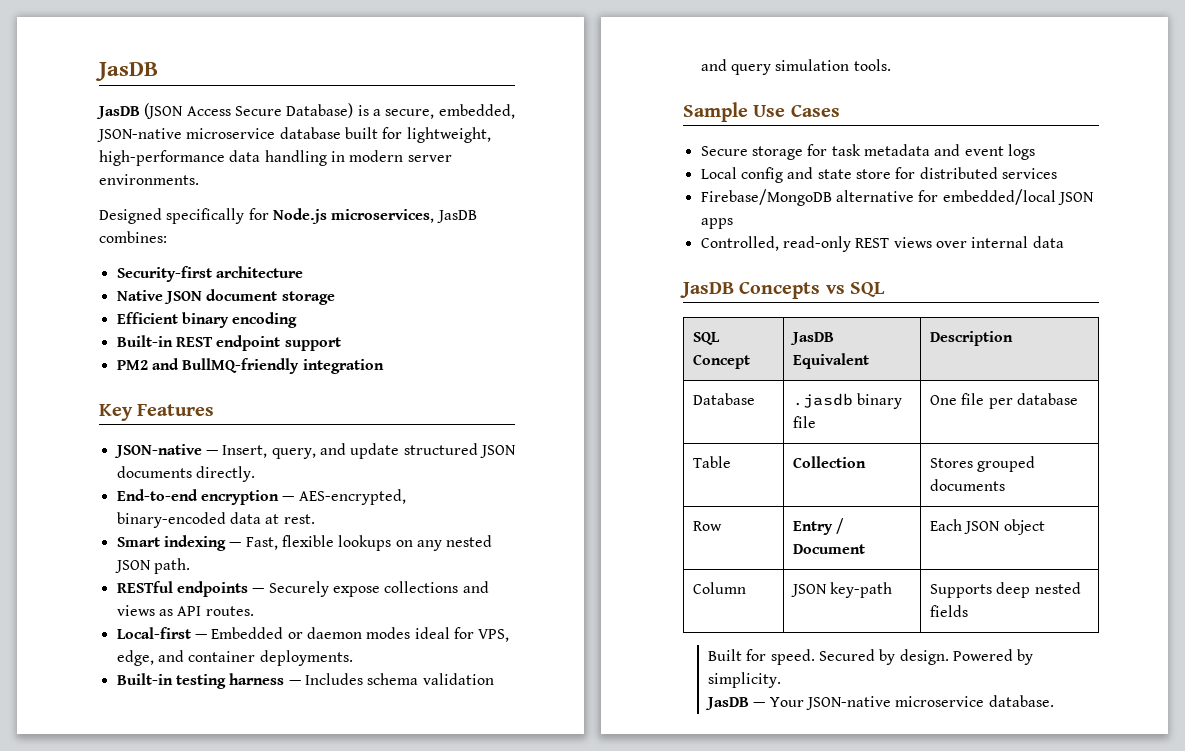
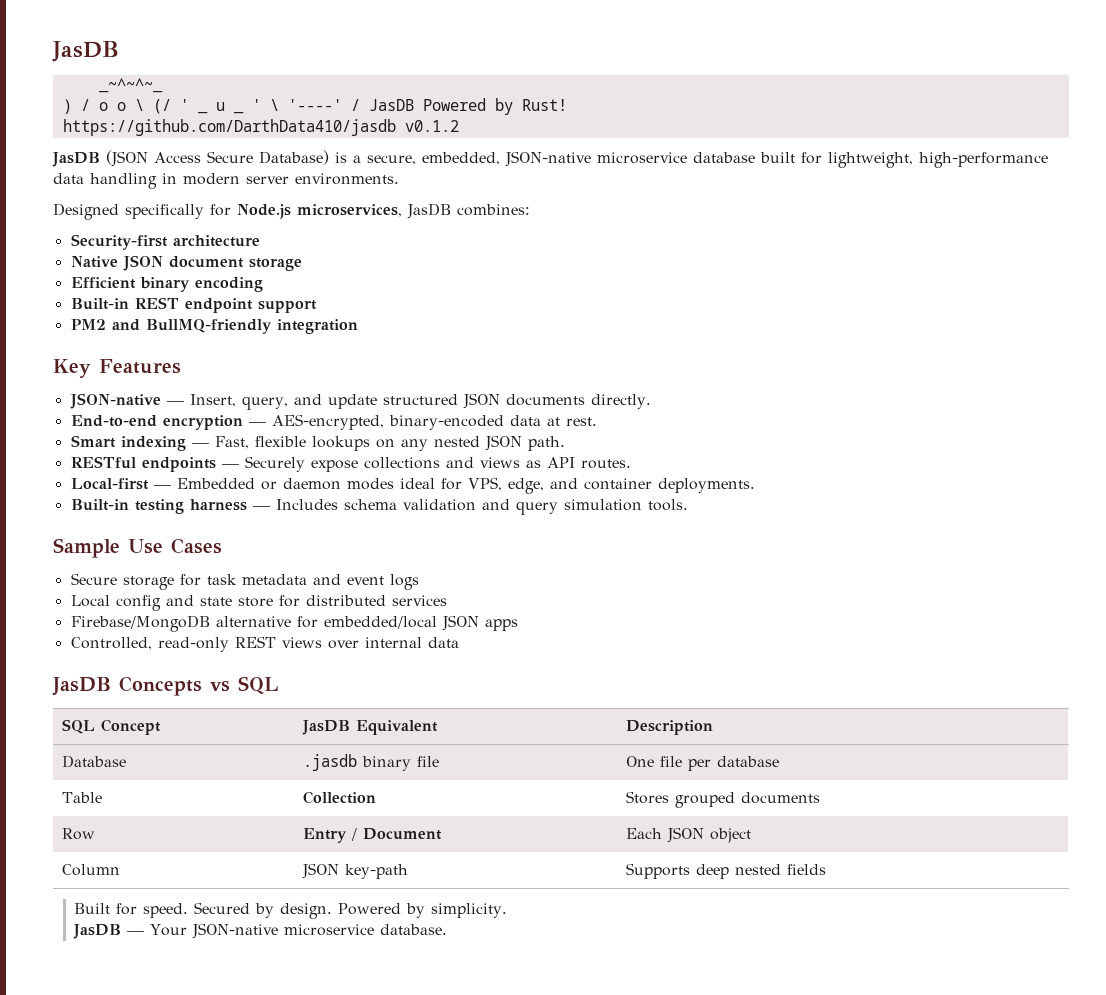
[95,62,158,81] JasDB -> [52,41,119,62] [98,78,163,93] [62,99,189,114] [197,111,208,114] [215,102,225,111] [233,111,244,114] [251,98,567,115] [62,119,459,136] JasDB // _~^~^~_ // ) / o o \ (/ ' _ u _ ' \ '----' / JasDB Powered by Rust! // https://github.com/DarthData410/jasdb v0.1.2

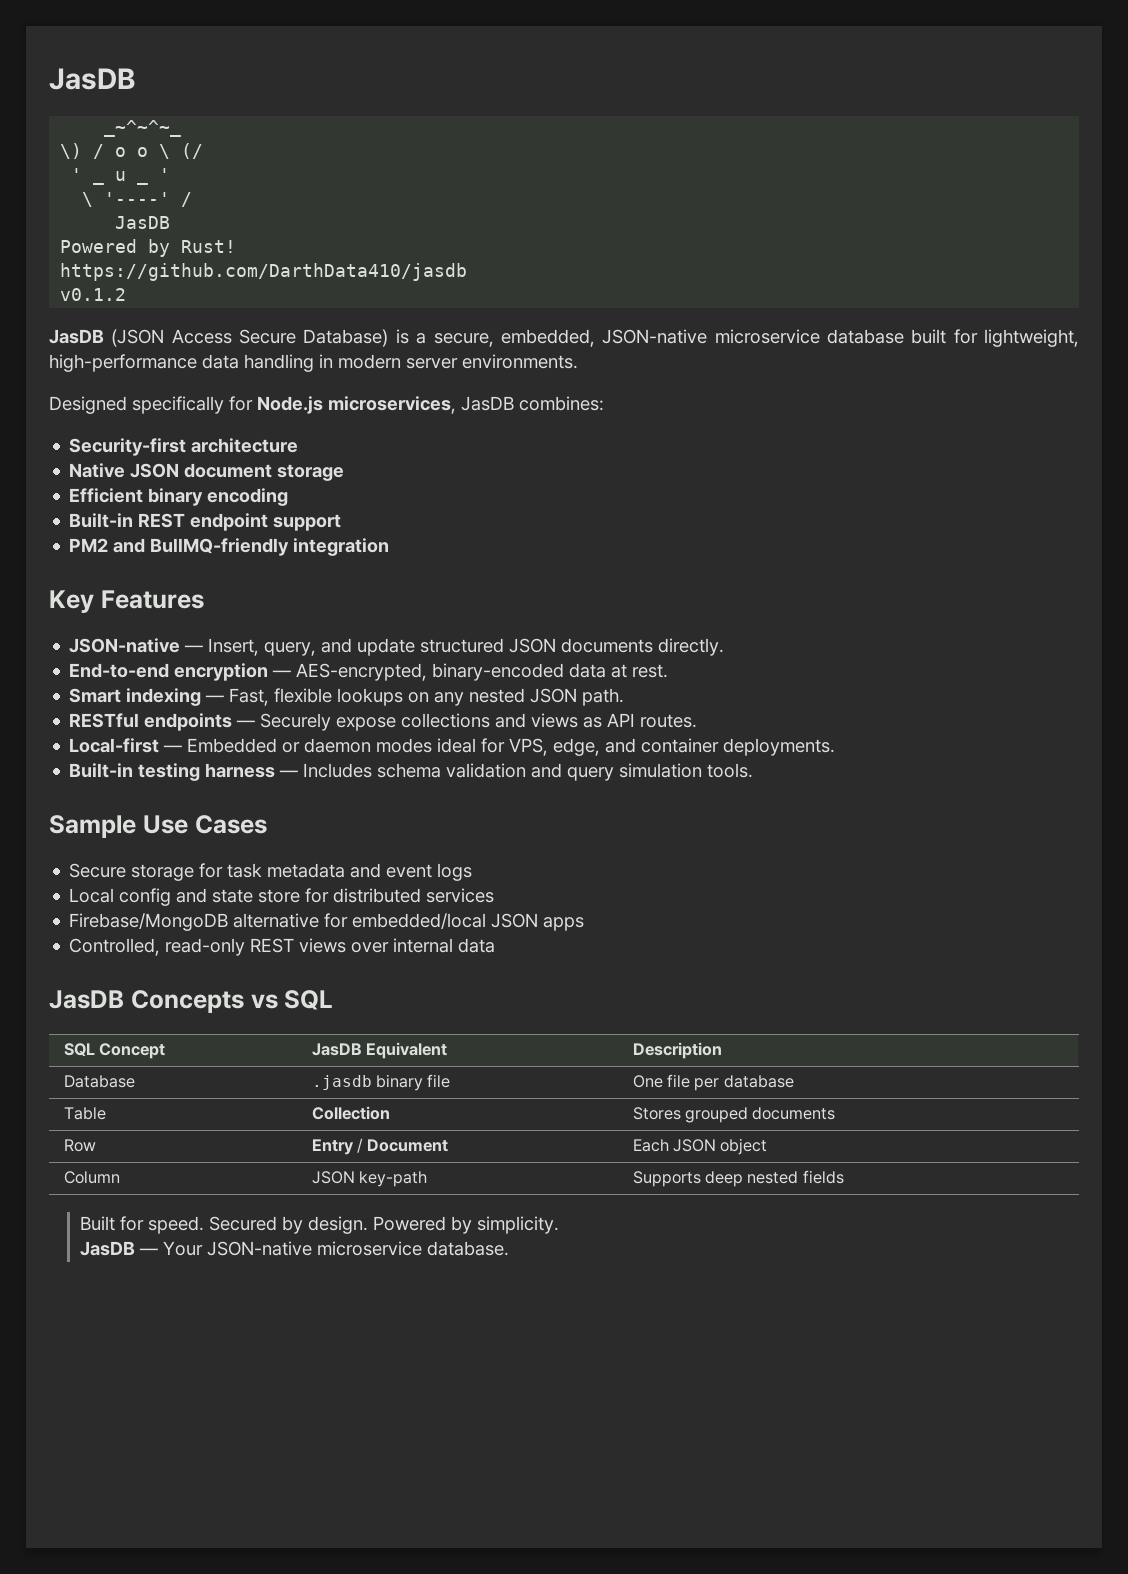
[62,99,72,114] ) -> [60,143,83,159] \)
(171, 106) none -> (204, 151) //
(261, 105) none -> (171, 174) //
[368,99,414,111] JasDB -> [115,216,171,229] // JasDB //
(396, 127) none -> (468, 272) //

